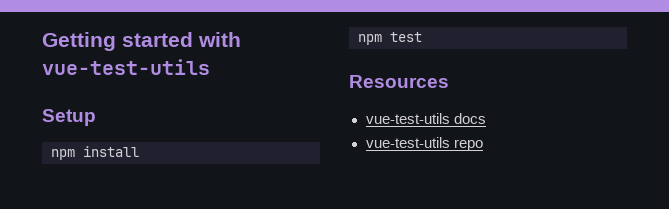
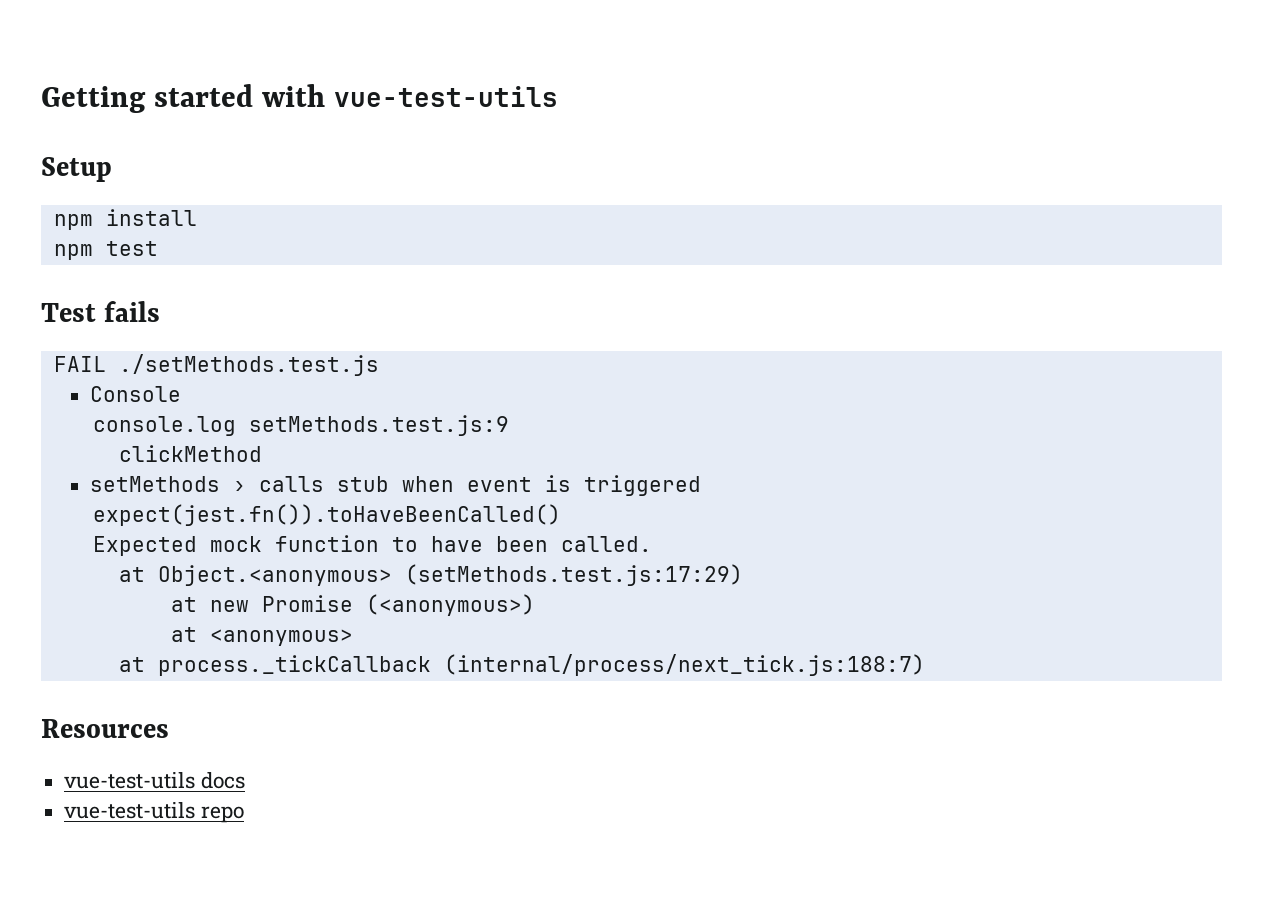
(422, 37) none -> [41,301,161,322] [53,354,379,376] [89,386,181,402] [92,415,509,436] [118,445,262,462] [89,475,701,496] [92,504,561,526] [92,535,652,556] [118,564,743,586] [170,594,535,616] [170,627,353,646] [118,654,925,676] // Test fails // FAIL ./setMethods.test.js // Console // console.log setMethods.test.js:9 // clickMethod // setMethods › calls stub when event is triggered // expect(jest.fn()).toHaveBeenCalled() // Expected mock function to have been called. // at Object.<anonymous> (setMethods.test.js:17:29) // at new Promise (<anonymous>) // at <anonymous> // at process._tickCallback (internal/process/next_tick.js:188:7)

